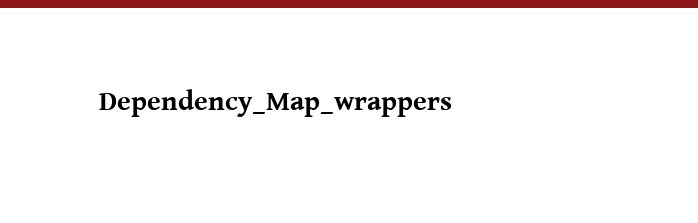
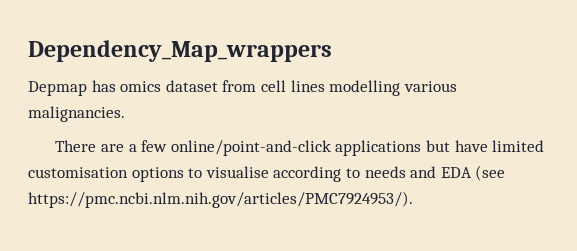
(452, 103) none -> [28,80,457,96] [28,106,125,122] [55,140,545,156] [28,165,506,182] [28,191,413,208] // Depmap has omics dataset from cell lines modelling various malignancies. // There are a few online/point-and-click applications but have limited customisation options to visualise according to needs and EDA (see https://pmc.ncbi.nlm.nih.gov/articles/PMC7924953/).

